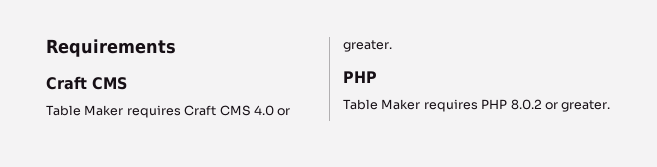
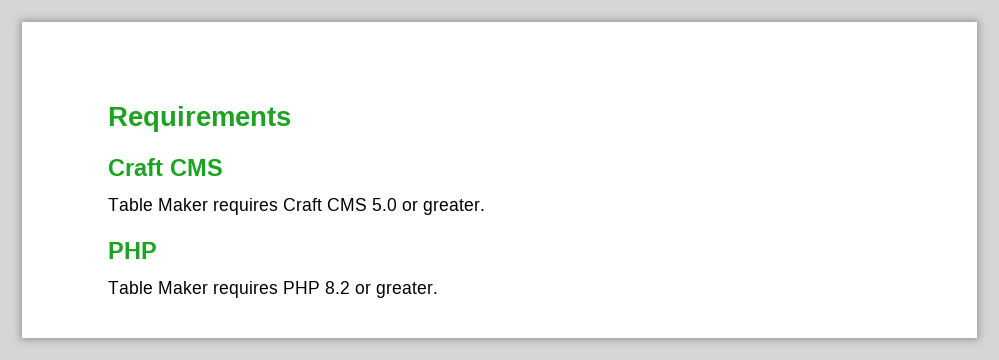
[253,105,274,116] 4.0 -> [372,198,397,211] 5.0
[510,99,542,110] 8.0.2 -> [325,281,350,294] 8.2

